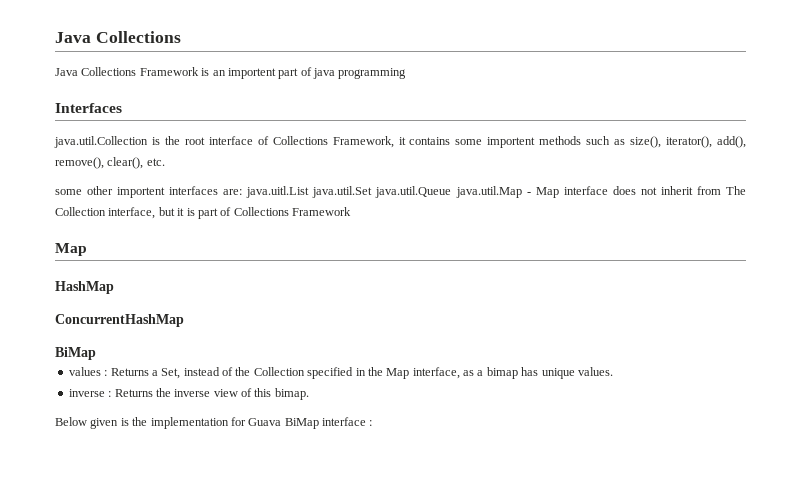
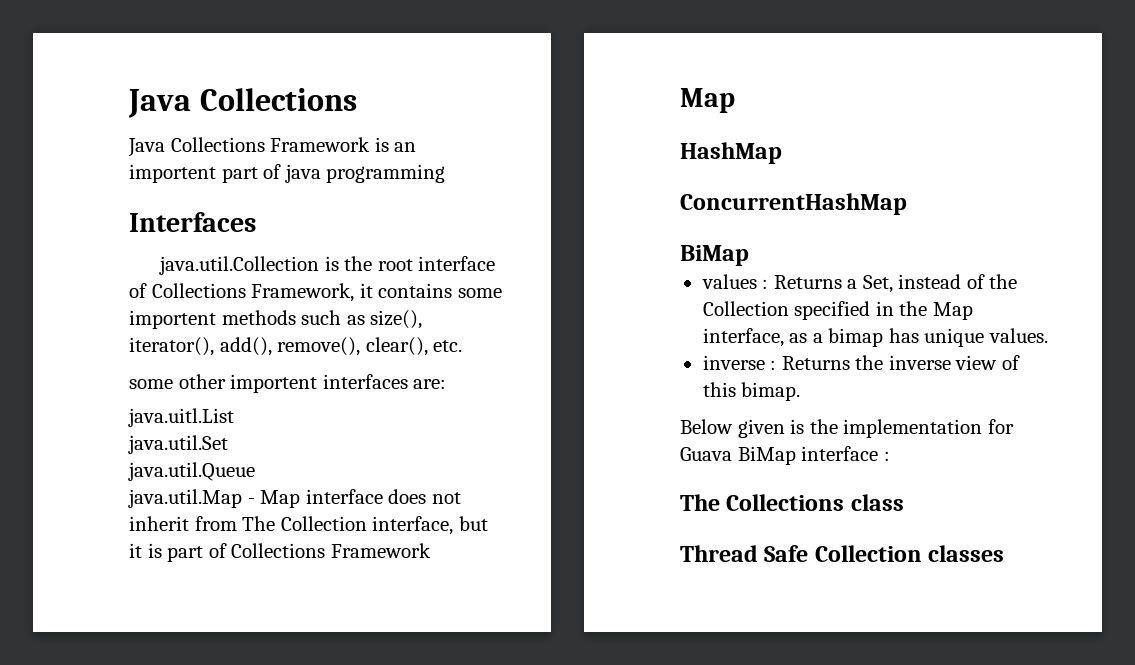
(243, 192) none -> (447, 384) //
(310, 192) none -> (234, 417) //
(373, 192) none -> (228, 444) //
(452, 192) none -> (255, 471) //
(373, 423) none -> [680,494,904,511] [680,545,1005,562] // The Collections class // Thread Safe Collection classes

